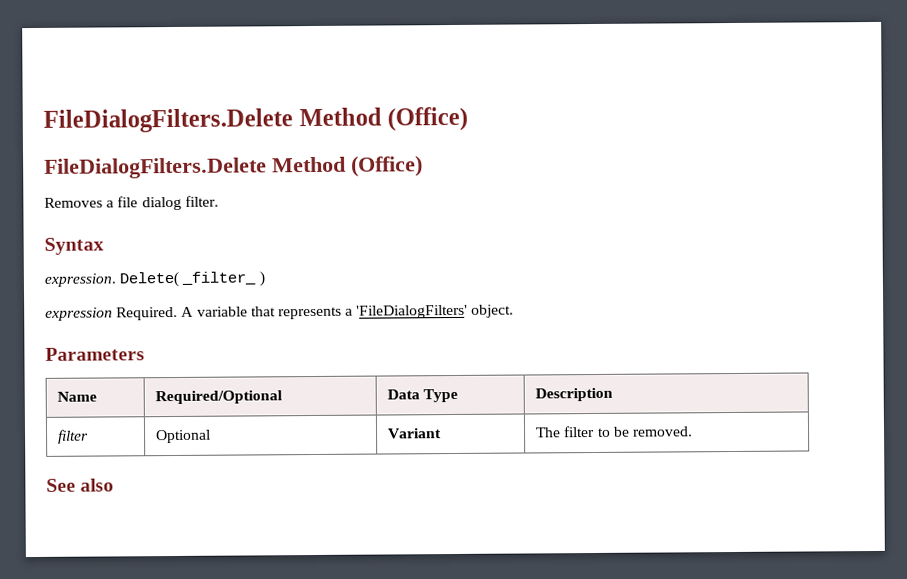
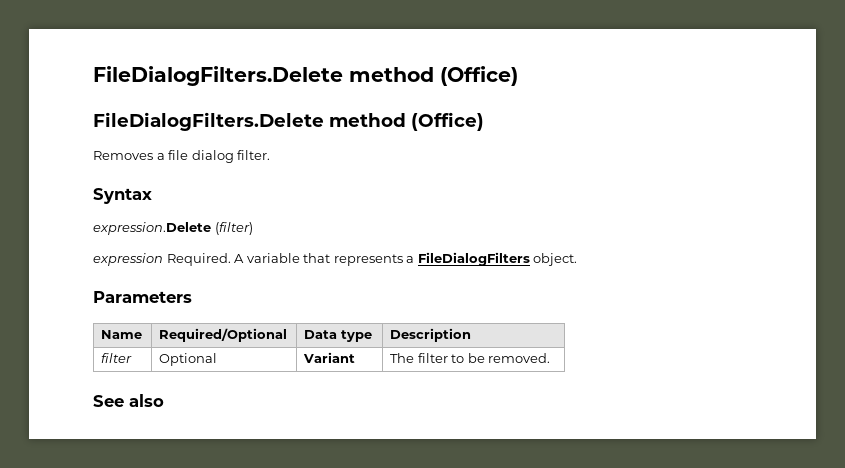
[43,107,382,133] FileDialogFilters.Delete Method -> [93,66,434,86] FileDialogFilters.Delete method
[272,156,346,173] Method -> [329,113,406,127] method
[44,271,265,288] expression. Delete( _filter_ ) -> [93,222,253,235] expression.Delete (filter)
[356,304,469,319] 'FileDialogFilters' -> [417,252,530,266] FileDialogFilters
[423,388,459,403] Type -> [341,330,373,342] type

